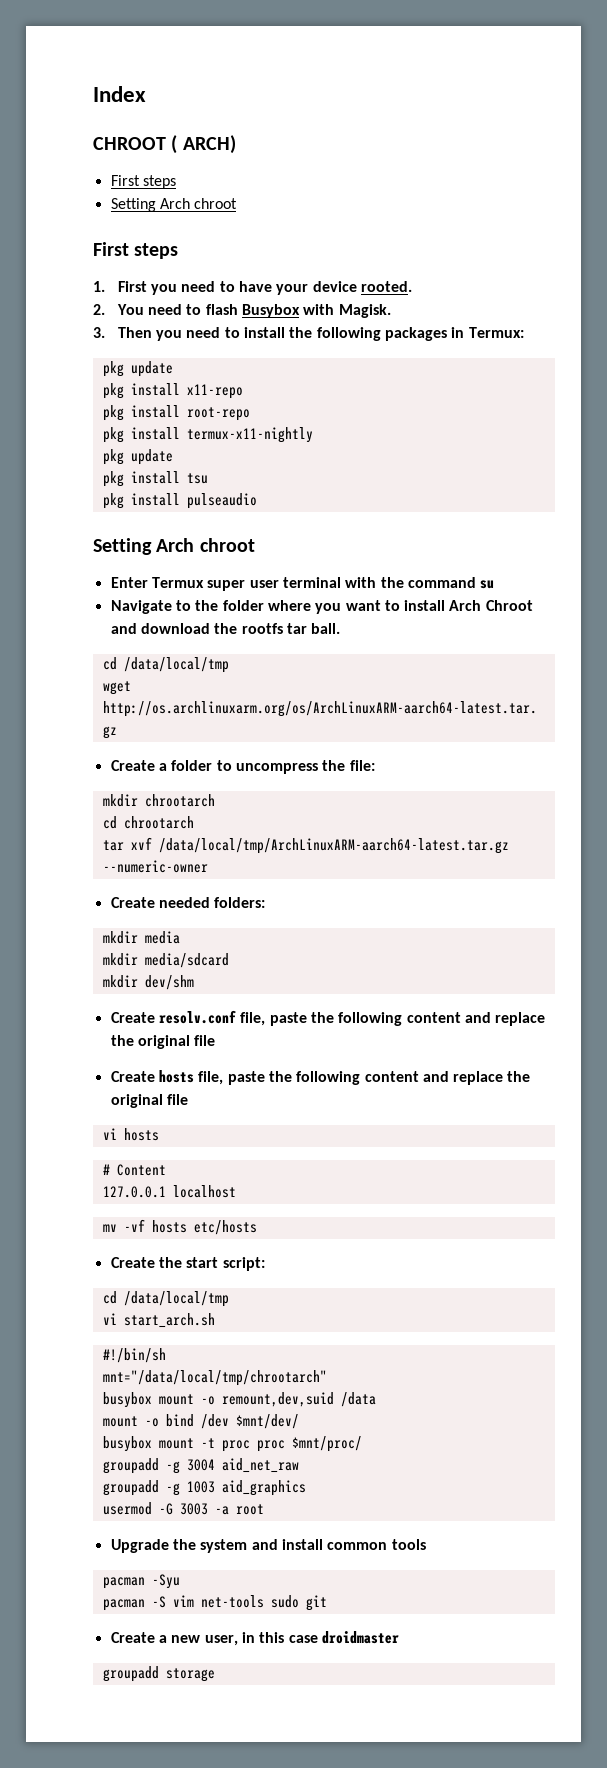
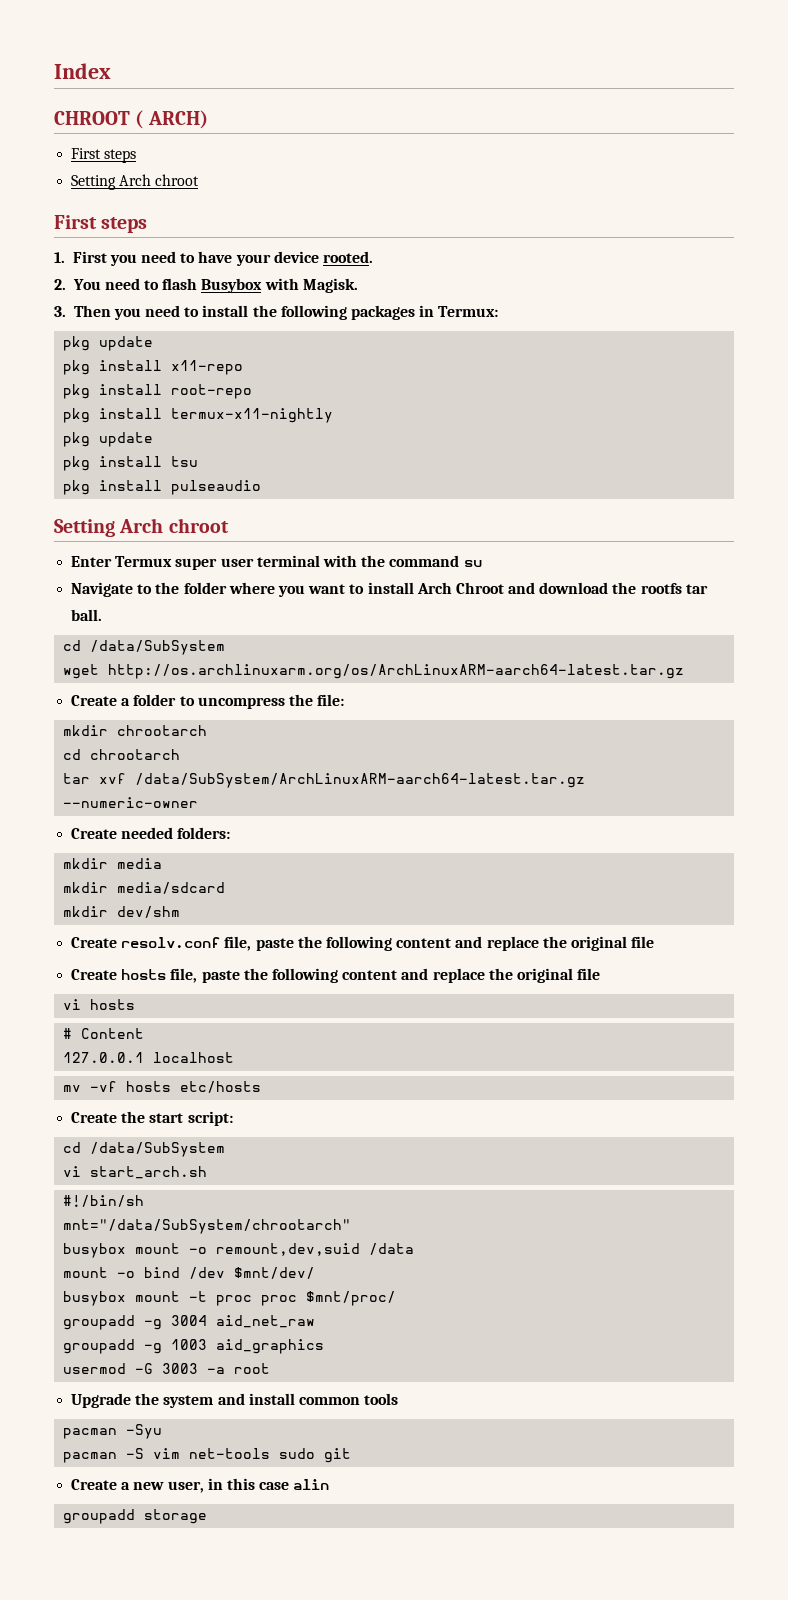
[123,657,229,673] /data/local/tmp -> [90,640,226,655] /data/SubSystem
[158,838,509,854] /data/local/tmp/ArchLinuxARM-aarch64-latest.tar.gz -> [135,773,586,788] /data/SubSystem/ArchLinuxARM-aarch64-latest.tar.gz
[123,1291,229,1307] /data/local/tmp -> [90,1142,226,1157] /data/SubSystem
[102,1370,327,1386] mnt="/data/local/tmp/chrootarch" -> [63,1219,352,1234] mnt="/data/SubSystem/chrootarch"
[321,1631,399,1644] droidmaster -> [293,1479,330,1490] alin

